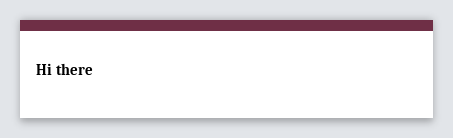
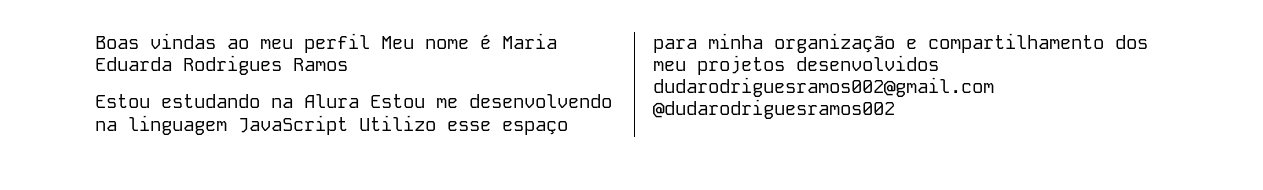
[36,63,93,75] Hi there -> [95,33,557,53] [95,55,348,75] [95,94,612,108] [95,115,568,135] [653,33,1148,53] [653,55,939,75] [653,77,994,97] [653,99,895,119] Boas vindas ao meu perfil Meu nome é Maria Eduarda Rodrigues Ramos // Estou estudando na Alura Estou me desenvolvendo na linguagem JavaScript Utilizo esse espaço para minha organização e compartilhamento dos meu projetos desenvolvidos dudarodriguesramos002@gmail.com @dudarodriguesramos002

